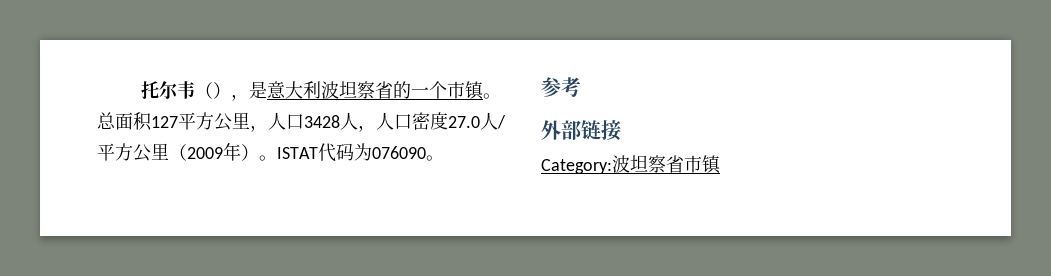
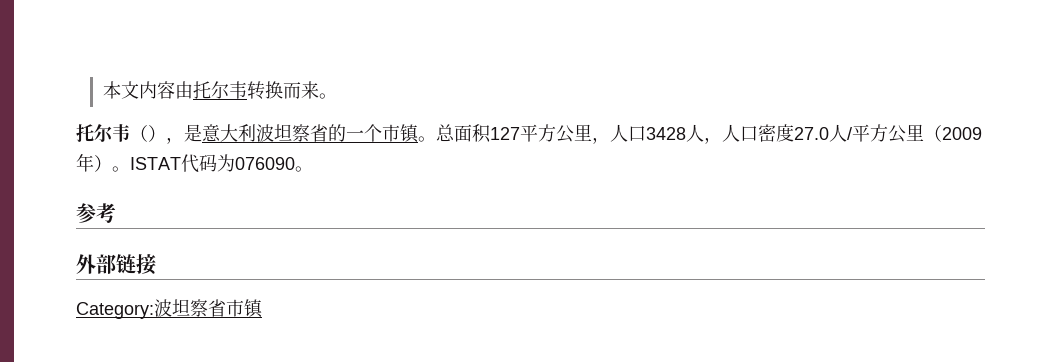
(141, 90) none -> [102,81,337,100] 本文内容由托尔韦转换而来。 //

